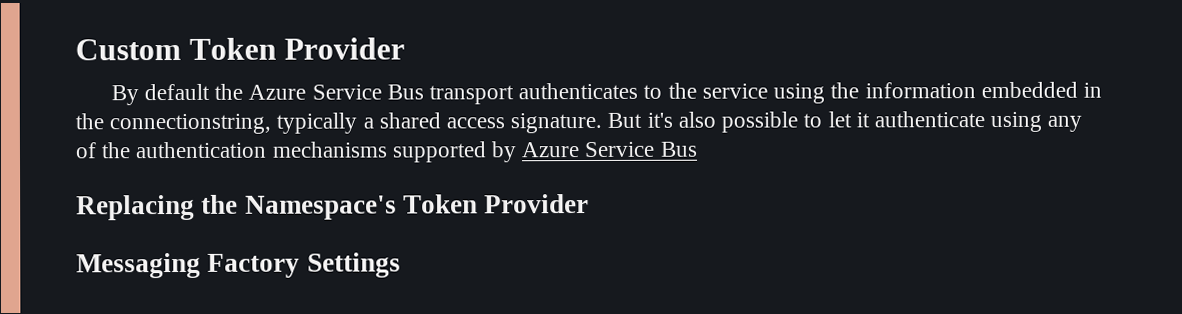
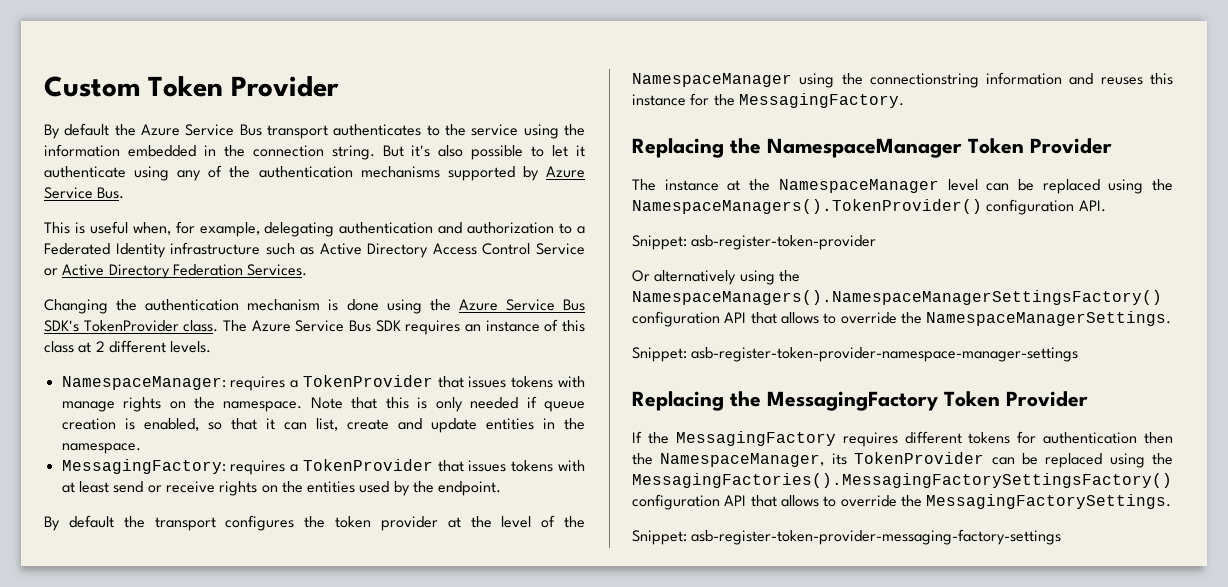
[109,112,603,135] connectionstring, typically a shared access signature. -> [252,145,375,160] connection string.
[659,141,697,157] [76,194,590,221] [76,252,401,279] Bus // Replacing the Namespace's Token Provider // Messaging Factory Settings -> [97,187,125,199] [44,221,585,237] [44,242,585,258] [44,264,308,279] [44,299,586,314] [44,319,585,335] [44,340,212,353] [61,375,585,391] [61,396,585,412] [61,418,585,433] [61,443,141,454] [61,459,585,475] [61,481,502,496] [44,515,585,531] [632,72,1173,88] [632,93,904,108] [632,138,1112,158] [632,179,1173,194] [632,199,1106,215] [632,235,877,250] [632,270,800,285] [632,290,1162,305] [632,311,1172,327] [632,347,1079,362] [632,391,1088,411] [632,431,1173,447] [632,452,1173,468] [632,473,1172,488] [632,494,1172,510] [632,529,1062,545] Bus. // This is useful when, for example, delegating authentication and authorization to a Federated Identity infrastructure such as Active Directory Access Control Service or Active Directory Federation Services. // Changing the authentication mechanism is done using the Azure Service Bus SDK's TokenProvider class. The Azure Service Bus SDK requires an instance of this class at 2 different levels. // NamespaceManager: requires a TokenProvider that issues tokens with manage rights on the namespace. Note that this is only needed if queue creation is enabled, so that it can list, create and update entities in the namespace. // MessagingFactory: requires a TokenProvider that issues tokens with at least send or receive rights on the entities used by the endpoint. // By default the transport configures the token provider at the level of the NamespaceManager using the connectionstring information and reuses this instance for the MessagingFactory. // Replacing the NamespaceManager Token Provider // The instance at the NamespaceManager level can be replaced using the NamespaceManagers().TokenProvider() configuration API. // Snippet: asb-register-token-provider // Or alternatively using the NamespaceManagers().NamespaceManagerSettingsFactory() configuration API that allows to override the NamespaceManagerSettings. // Snippet: asb-register-token-provider-namespace-manager-settings // Replacing the MessagingFactory Token Provider // If the MessagingFactory requires different tokens for authentication then the NamespaceManager, its TokenProvider can be replaced using the MessagingFactories().MessagingFactorySettingsFactory() configuration API that allows to override the MessagingFactorySettings. // Snippet: asb-register-token-provider-messaging-factory-settings

